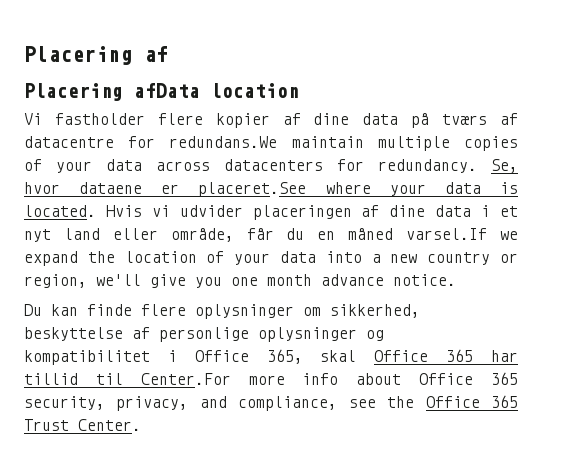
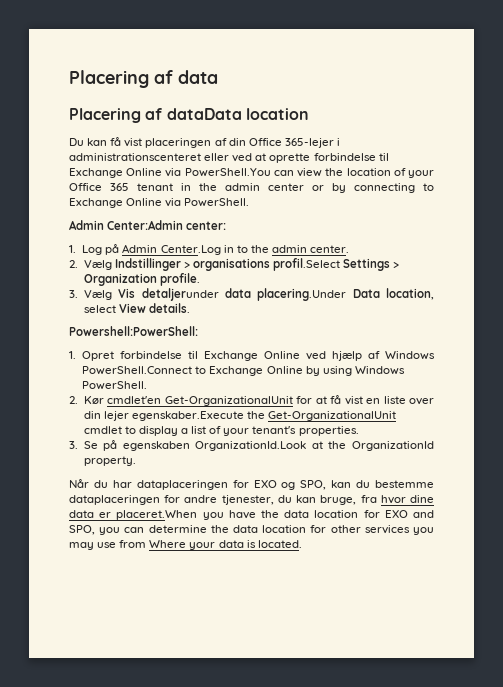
[24,46,168,65] [24,83,200,101] Placering af // Placering afData -> [69,70,218,88] [69,108,242,123] Placering af data // Placering af dataData
[24,113,519,128] [24,136,518,151] [24,159,518,173] [24,182,519,197] [24,205,519,220] [24,228,519,242] [24,251,518,266] [24,274,456,288] [24,304,420,319] [24,327,384,342] [24,349,518,365] [24,372,518,385] [24,395,518,411] [24,419,141,431] Vi fastholder flere kopier af dine data på tværs af datacentre for redundans.We maintain multiple copies of your data across datacenters for redundancy. Se, hvor dataene er placeret.See where your data is located. Hvis vi udvider placeringen af dine data i et nyt land eller område, får du en måned varsel.If we expand the location of your data into a new country or region, we'll give you one month advance notice. // Du kan finde flere oplysninger om sikkerhed, beskyttelse af personlige oplysninger og kompatibilitet i Office 365, skal Office 365 har tillid til Center.For more info about Office 365 security, privacy, and compliance, see the Office 365 Trust Center. -> [69,137,340,148] [69,153,389,163] [69,168,435,178] [69,183,434,193] [69,198,250,208] [69,220,227,230] [69,244,350,255] [69,258,400,271] [83,273,200,286] [69,288,434,301] [83,303,190,313] [69,326,198,336] [69,351,435,361] [82,366,405,376] [82,381,148,390] [69,395,435,406] [83,411,397,421] [83,426,359,436] [69,440,434,451] [83,456,136,466] [69,479,434,490] [69,495,435,505] [69,510,434,520] [69,525,434,535] [69,540,302,550] Du kan få vist placeringen af din Office 365-lejer i administrationscenteret eller ved at oprette forbindelse til Exchange Online via PowerShell.You can view the location of your Office 365 tenant in the admin center or by connecting to Exchange Online via PowerShell. // Admin Center:Admin center: // 1. Log på Admin Center.Log in to the admin center. // 2. Vælg Indstillinger > organisations profil.Select Settings > Organization profile. // 3. Vælg Vis detaljerunder data placering.Under Data location, select View details. // Powershell:PowerShell: // 1. Opret forbindelse til Exchange Online ved hjælp af Windows PowerShell.Connect to Exchange Online by using Windows PowerShell. // 2. Kør cmdlet'en Get-OrganizationalUnit for at få vist en liste over din lejer egenskaber.Execute the Get-OrganizationalUnit cmdlet to display a list of your tenant's properties. // 3. Se på egenskaben OrganizationId.Look at the OrganizationId property. // Når du har dataplaceringen for EXO og SPO, kan du bestemme dataplaceringen for andre tjenester, du kan bruge, fra hvor dine data er placeret.When you have the data location for EXO and SPO, you can determine the data location for other services you may use from Where your data is located.

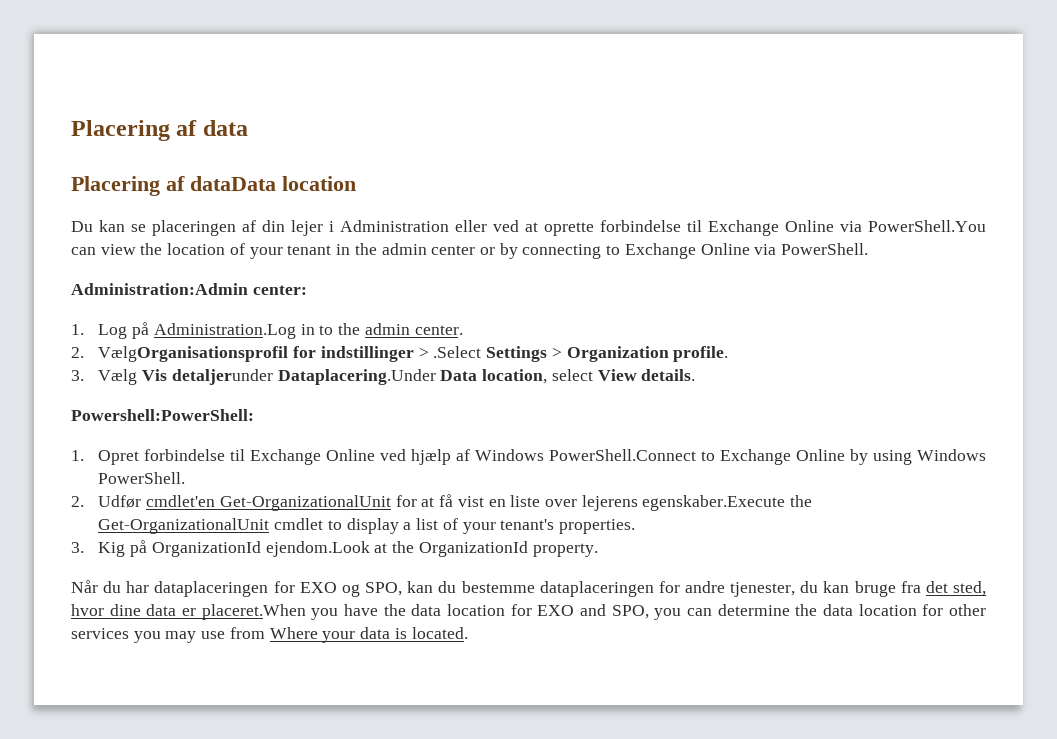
[110,137,143,147] få vist -> [131,224,146,232] se
[248,138,340,148] [69,153,201,161] Office 365-lejer i administrationscenteret -> [291,220,449,236] lejer i Administration
[69,183,129,191] Office 365 -> (283, 253) none
[69,220,184,230] Admin Center:Admin -> [71,283,248,295] Administration:Admin
[122,244,221,255] Admin Center.Log -> [153,323,296,339] Administration.Log
[83,258,341,271] Vælg Indstillinger > organisations profil.Select -> [98,346,482,362] VælgOrganisationsprofil for indstillinger > .Select
[224,288,347,301] data placering.Under -> [277,369,436,385] Dataplacering.Under
[83,396,104,404] Kør -> [98,495,142,508] Udfør
[83,411,129,421] din lejer -> [581,495,638,511] lejerens
[83,440,307,451] Se på egenskaben OrganizationId.Look -> [98,540,370,557] Kig på OrganizationId ejendom.Look
[320,495,377,505] bruge, fra -> [854,581,986,597] bruge fra det sted,

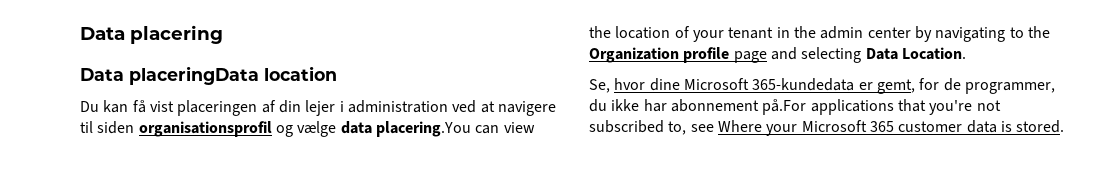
[71,120,248,141] [71,176,276,196] Placering af data // Placering af dataData -> [80,25,223,44] [80,66,259,85] Data placering // Data placeringData
[131,224,146,232] se -> [132,100,174,113] få vist
[340,220,986,236] Administration eller ved at oprette forbindelse til Exchange Online via PowerShell.You -> [347,100,556,116] [80,121,471,137] administration ved at navigere til siden organisationsprofil og vælge data placering.You
[479,243,869,259] [71,283,307,295] [71,322,463,339] [71,346,729,362] [71,369,696,385] [71,409,254,421] [71,449,986,465] [98,472,186,484] [71,494,813,511] [98,518,635,534] [71,540,598,557] [71,580,986,597] [71,604,986,620] [71,627,356,643] or by connecting to Exchange Online via PowerShell. // Administration:Admin center: // 1. Log på Administration.Log in to the admin center. // 2. VælgOrganisationsprofil for indstillinger > .Select Settings > Organization profile. // 3. Vælg Vis detaljerunder Dataplacering.Under Data location, select View details. // Powershell:PowerShell: // 1. Opret forbindelse til Exchange Online ved hjælp af Windows PowerShell.Connect to Exchange Online by using Windows PowerShell. // 2. Udfør cmdlet'en Get-OrganizationalUnit for at få vist en liste over lejerens egenskaber.Execute the Get-OrganizationalUnit cmdlet to display a list of your tenant's properties. // 3. Kig på OrganizationId ejendom.Look at the OrganizationId property. // Når du har dataplaceringen for EXO og SPO, kan du bestemme dataplaceringen for andre tjenester, du kan bruge fra det sted, hvor dine data er placeret.When you have the data location for EXO and SPO, you can determine the data location for other services you may use from Where your -> [914,26,1050,42] [589,47,966,63] [589,78,1055,94] [589,99,1001,115] [589,120,963,136] by navigating to the Organization profile page and selecting Data Location. // Se, hvor dine Microsoft 365-kundedata er gemt, for de programmer, du ikke har abonnement på.For applications that you're not subscribed to, see Where your Microsoft 365 customer
[411,627,468,639] located. -> [1016,120,1065,133] stored.

